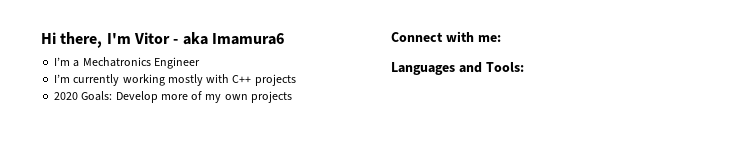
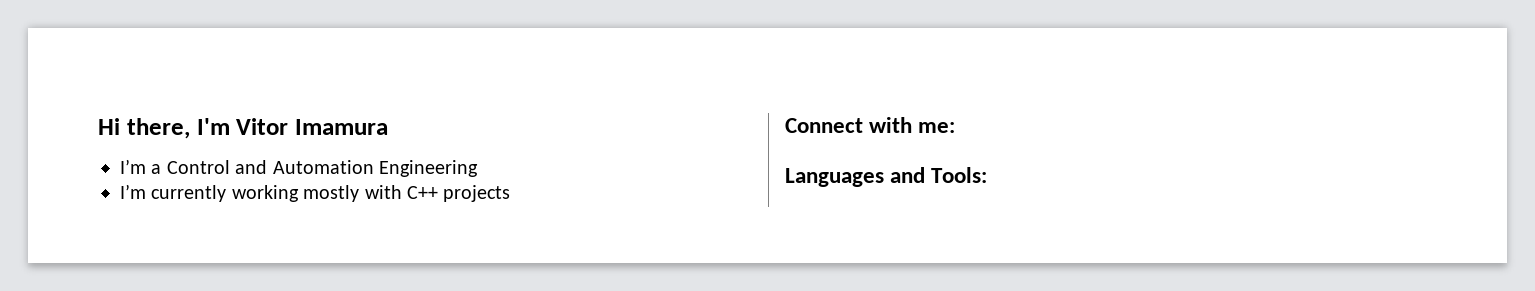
[173,32,284,45] - aka Imamura6 -> [295,119,388,135] Imamura
[82,57,200,69] Mechatronics Engineer -> [166,160,478,177] Control and Automation Engineering
[54,91,292,103] // 2020 Goals: Develop more of my own projects -> (511, 193) none

